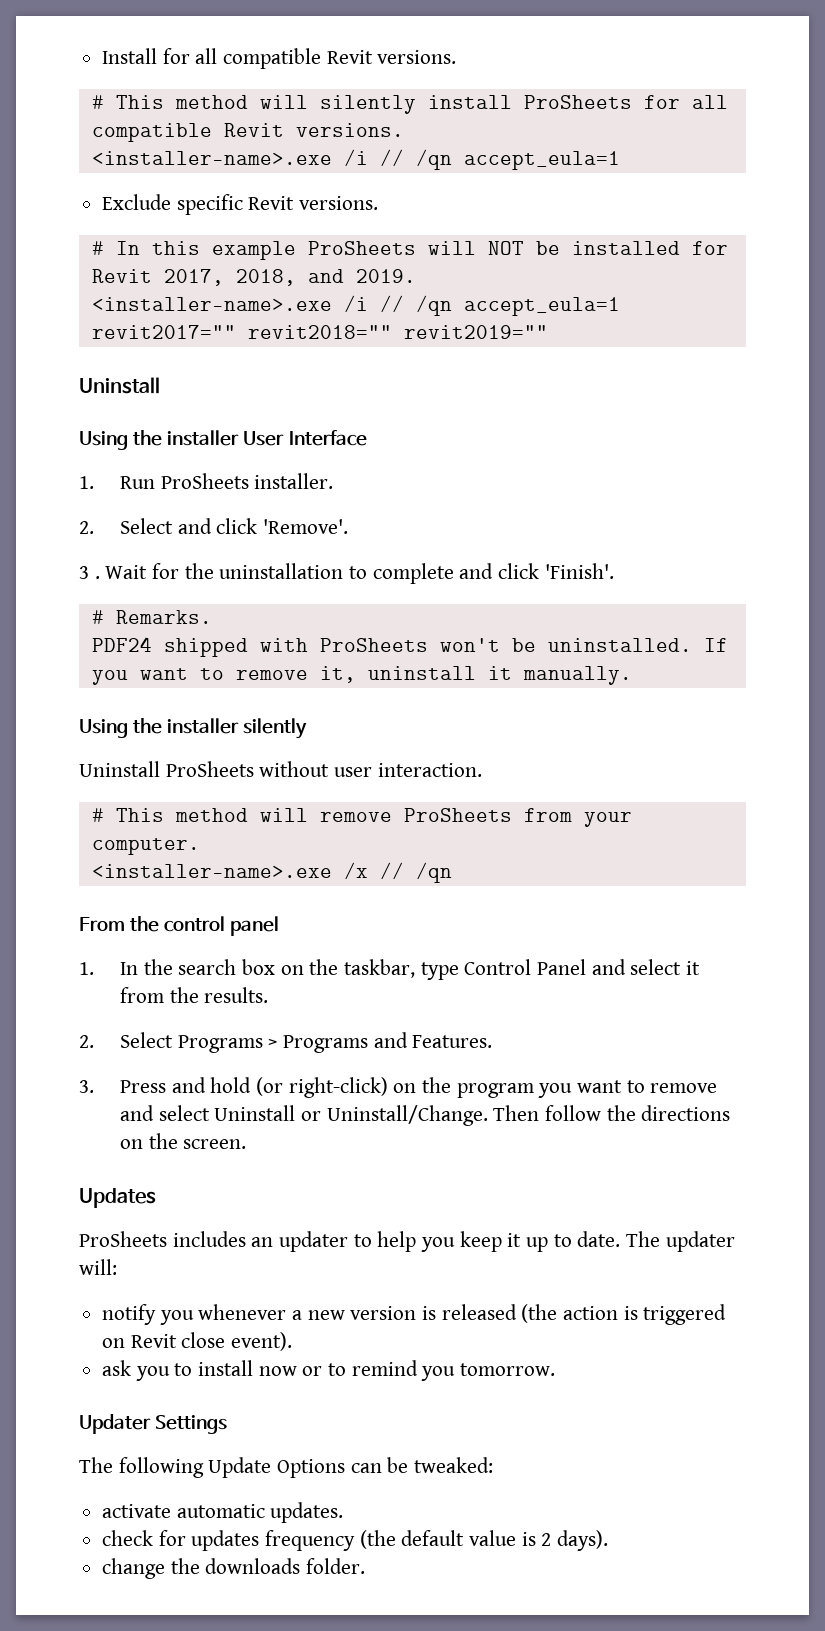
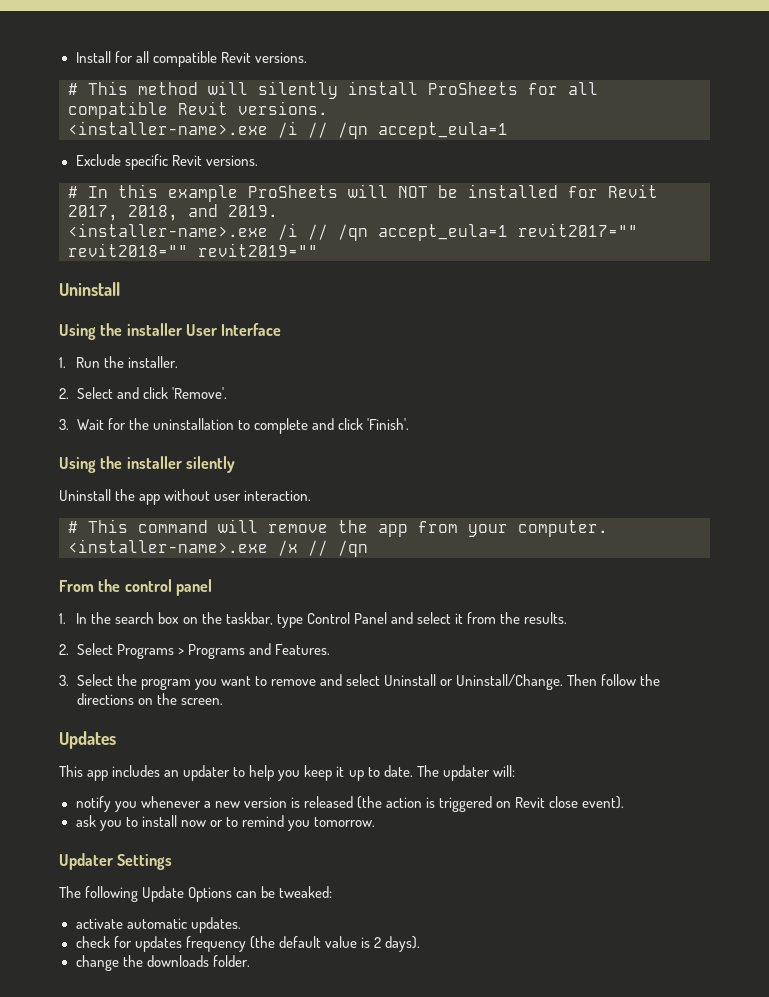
[160,473,249,489] ProSheets -> [104,356,125,368] the
[79,566,100,579] 3 . -> [59,419,69,430] 3.
[91,610,212,624] [91,637,728,657] [91,666,632,685] // # Remarks. // PDF24 shipped with ProSheets won't be uninstalled. If you want to remove it, uninstall it manually. -> (409, 424) none
[165,761,254,777] ProSheets -> [115,489,161,505] the app
[174,808,248,822] method -> [138,520,208,533] command
[403,808,512,822] ProSheets -> [338,520,408,537] the app
[119,1077,417,1098] Press and hold (or right-click) on -> [76,674,113,686] Select
[79,1231,167,1247] ProSheets -> [59,765,109,781] This app

